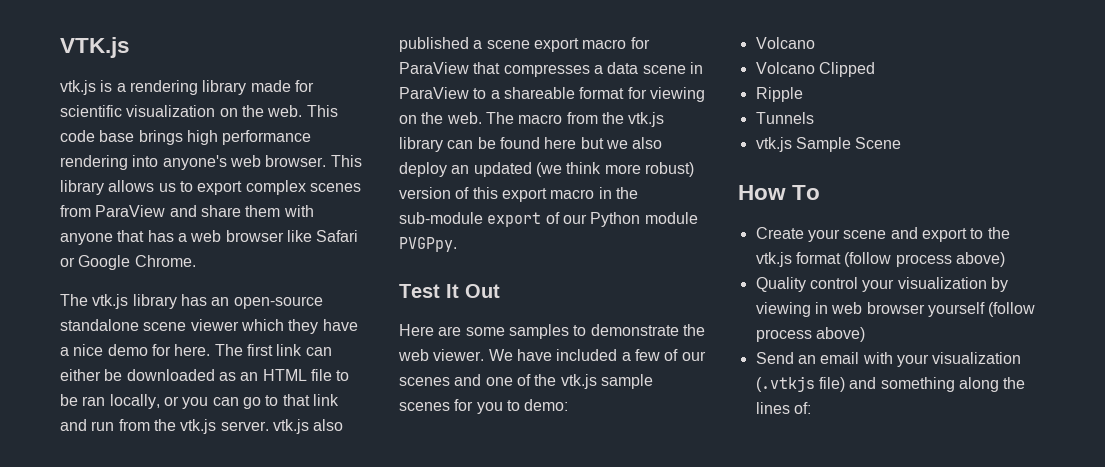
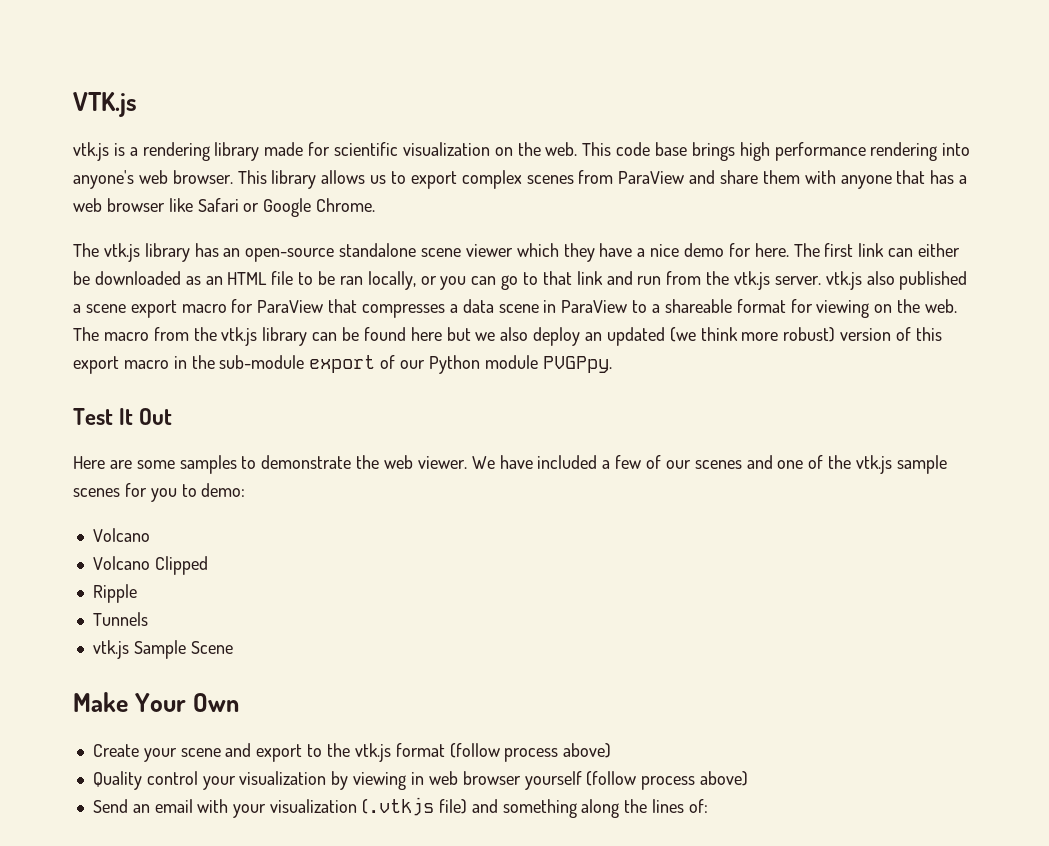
[738,185,821,200] How To -> [73,692,239,712] Make Your Own

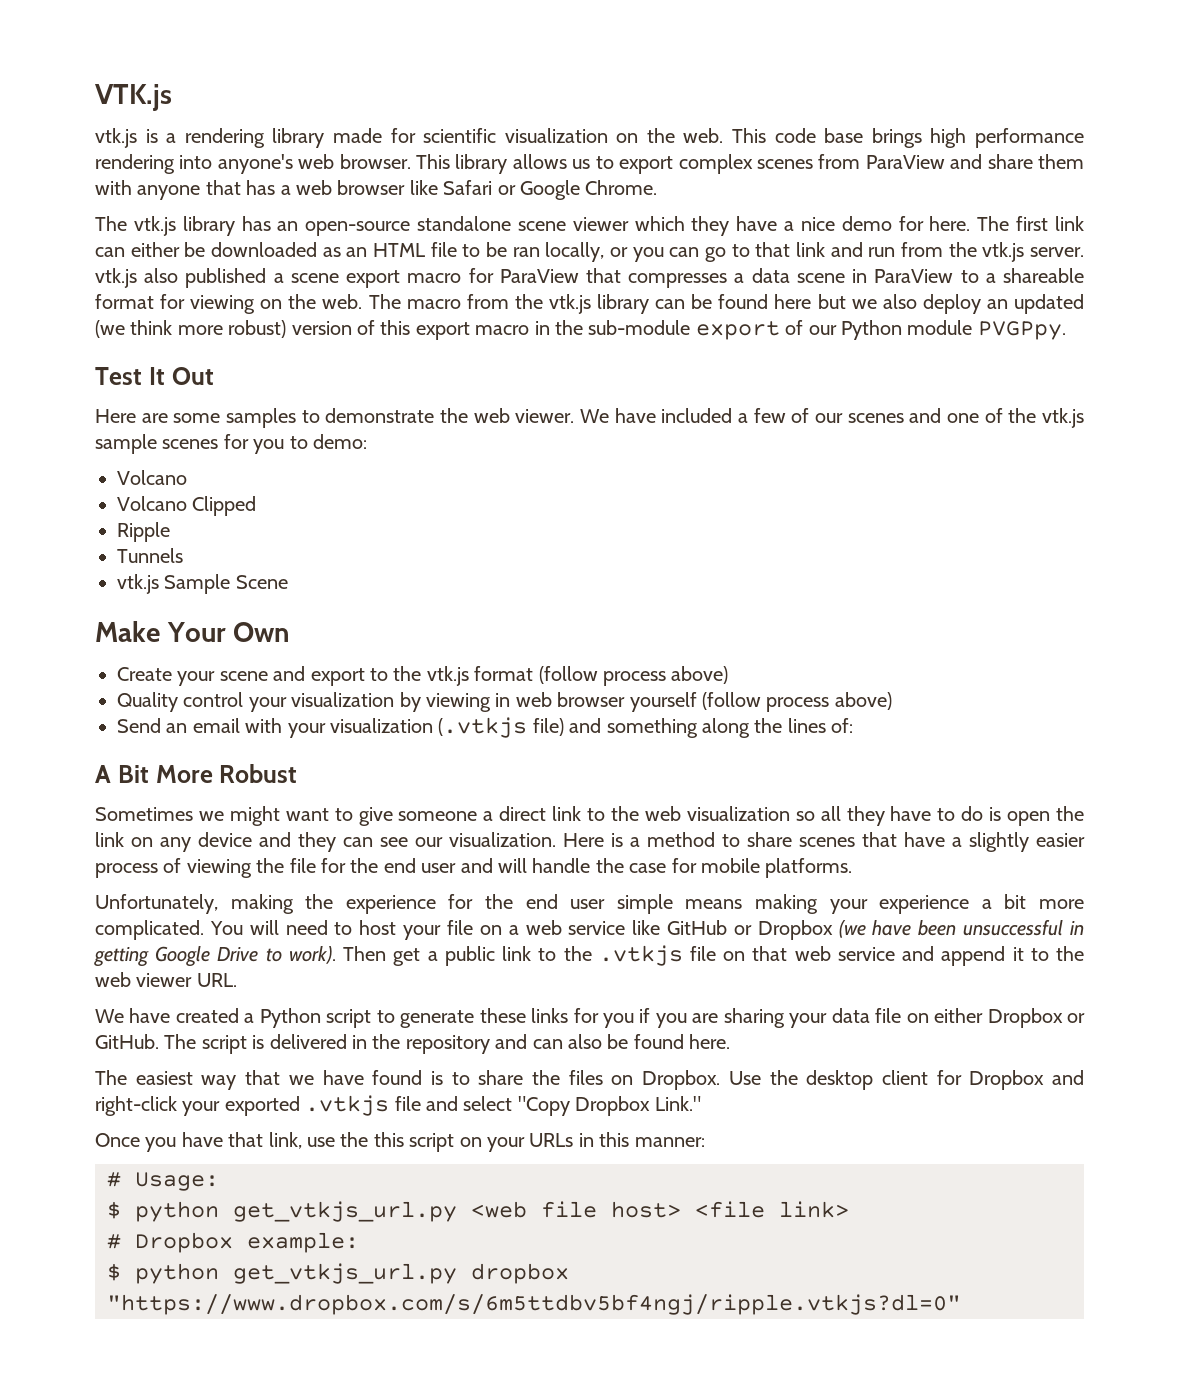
(708, 806) none -> [95,764,298,783] [95,806,1084,826] [95,832,1085,852] [95,858,853,878] [95,894,1085,914] [95,920,1084,940] [94,945,1085,967] [95,972,237,987] [95,1008,1086,1028] [95,1034,731,1054] [95,1070,1085,1090] [95,1095,701,1116] [95,1132,705,1152] [107,1172,219,1191] [107,1201,849,1222] [107,1232,359,1253] [107,1263,569,1284] [107,1294,961,1315] // A Bit More Robust // Sometimes we might want to give someone a direct link to the web visualization so all they have to do is open the link on any device and they can see our visualization. Here is a method to share scenes that have a slightly easier process of viewing the file for the end user and will handle the case for mobile platforms. // Unfortunately, making the experience for the end user simple means making your experience a bit more complicated. You will need to host your file on a web service like GitHub or Dropbox (we have been unsuccessful in getting Google Drive to work). Then get a public link to the .vtkjs file on that web service and append it to the web viewer URL. // We have created a Python script to generate these links for you if you are sharing your data file on either Dropbox or GitHub. The script is delivered in the repository and can also be found here. // The easiest way that we have found is to share the files on Dropbox. Use the desktop client for Dropbox and right-click your exported .vtkjs file and select "Copy Dropbox Link." // Once you have that link, use the this script on your URLs in this manner: // # Usage: // $ python get_vtkjs_url.py <web file host> <file link> // # Dropbox example: // $ python get_vtkjs_url.py dropbox "https://www.dropbox.com/s/6m5ttdbv5bf4ngj/ripple.vtkjs?dl=0"

